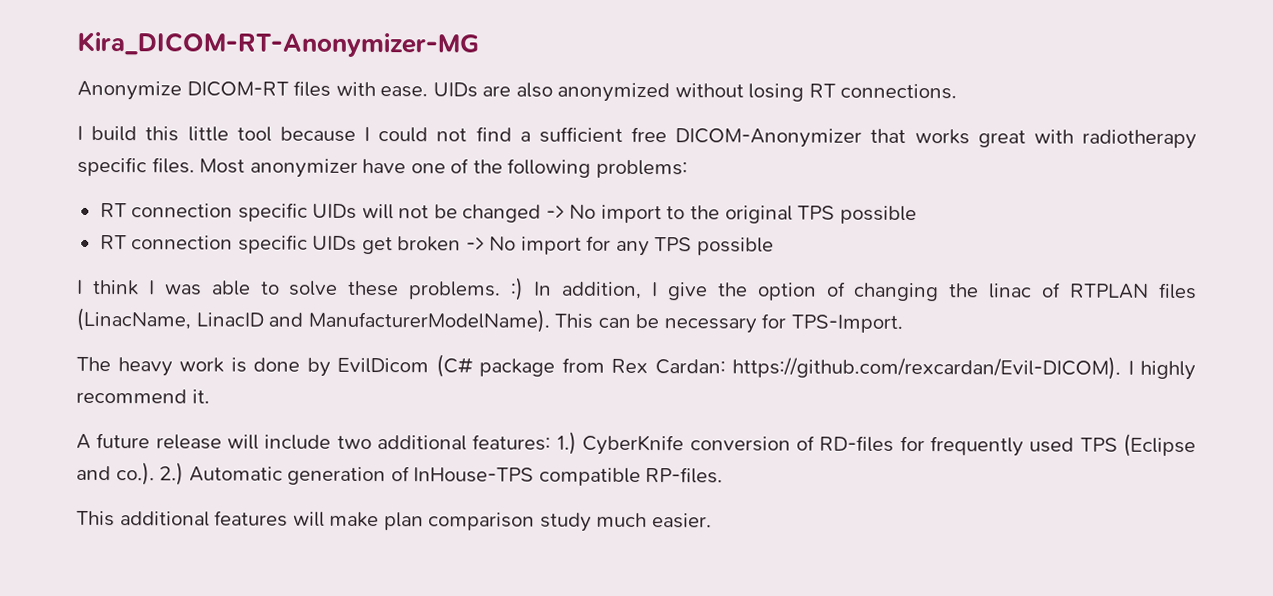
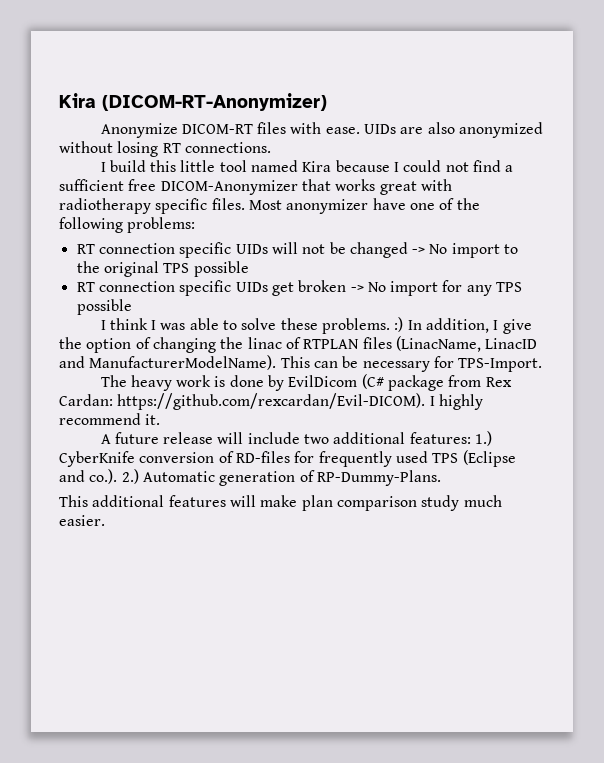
[77,31,479,58] Kira_DICOM-RT-Anonymizer-MG -> [59,93,327,111] Kira (DICOM-RT-Anonymizer)
(272, 134) none -> [251,160,332,172] named Kira
[413,467,724,487] InHouse-TPS compatible RP-files. -> [316,470,441,486] RP-Dummy-Plans.

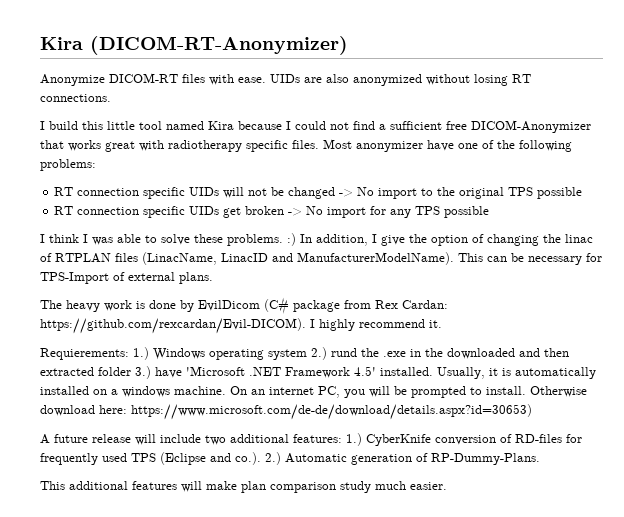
[458,358,543,372] TPS-Import. -> [40,272,213,284] TPS-Import of external plans.
(161, 419) none -> [40,347,569,360] [40,366,596,379] [40,386,587,398] [40,404,532,420] // Requierements: 1.) Windows operating system 2.) rund the .exe in the downloaded and then extracted folder 3.) have 'Microsoft .NET Framework 4.5' installed. Usually, it is automatically installed on a windows machine. On an internet PC, you will be prompted to install. Otherwise download here: https://www.microsoft.com/de-de/download/details.aspx?id=30653)

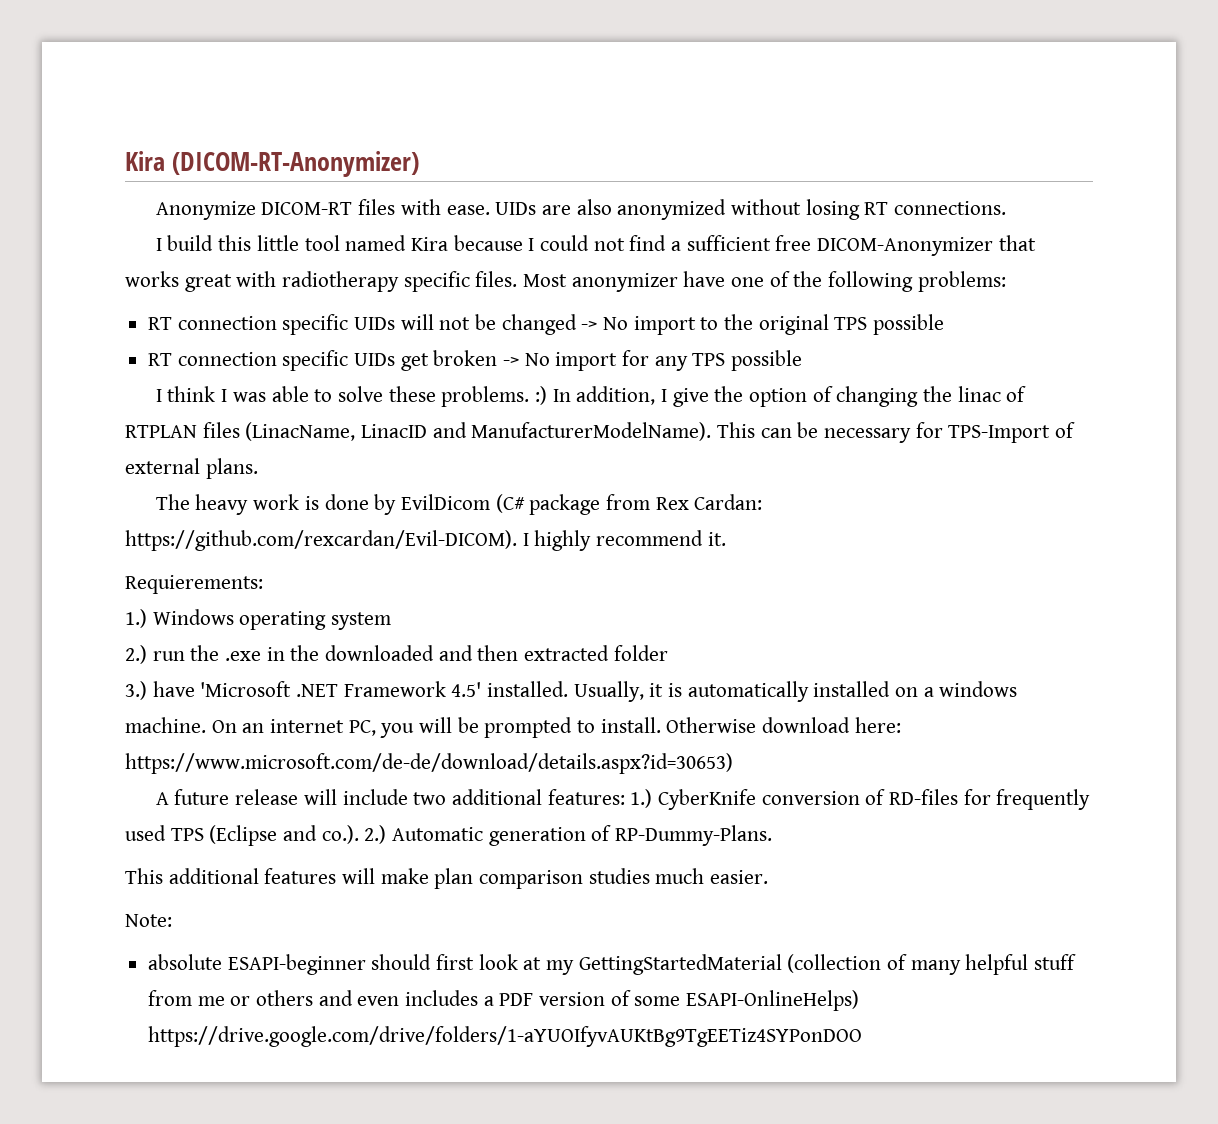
(129, 354) none -> (263, 584) //
[311,347,357,360] 2.) rund -> [125,645,185,664] // 2.) run
(131, 371) none -> (668, 653) //
[340,481,371,493] study -> [588,868,650,884] studies
(447, 486) none -> [125,914,172,927] [148,954,1077,975] [148,990,860,1011] [148,1026,863,1047] // Note: // absolute ESAPI-beginner should first look at my GettingStartedMaterial (collection of many helpful stuff from me or others and even includes a PDF version of some ESAPI-OnlineHelps) https://drive.google.com/drive/folders/1-aYUOIfyvAUKtBg9TgEETiz4SYPonDOO

